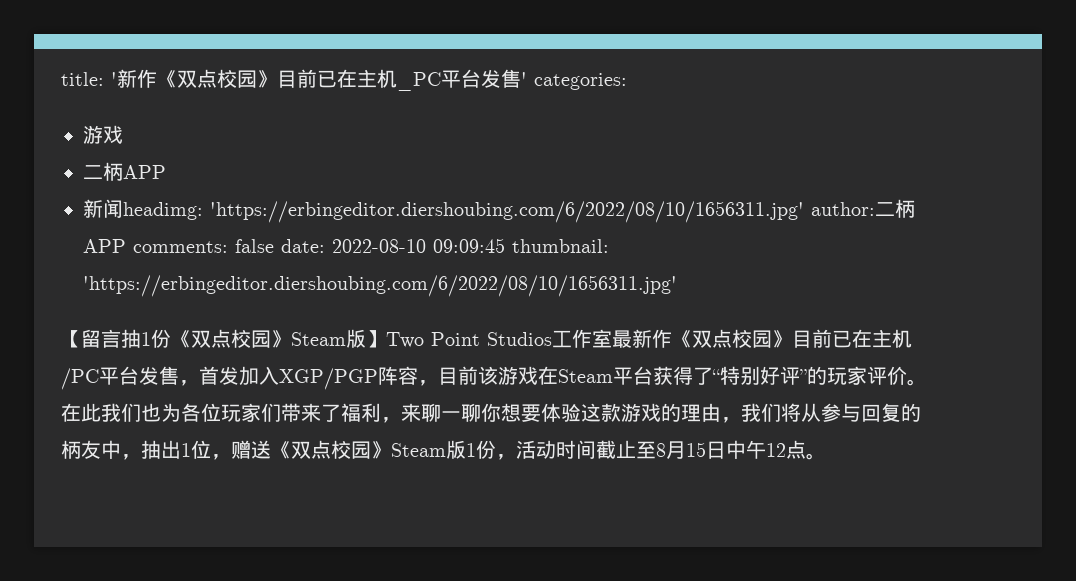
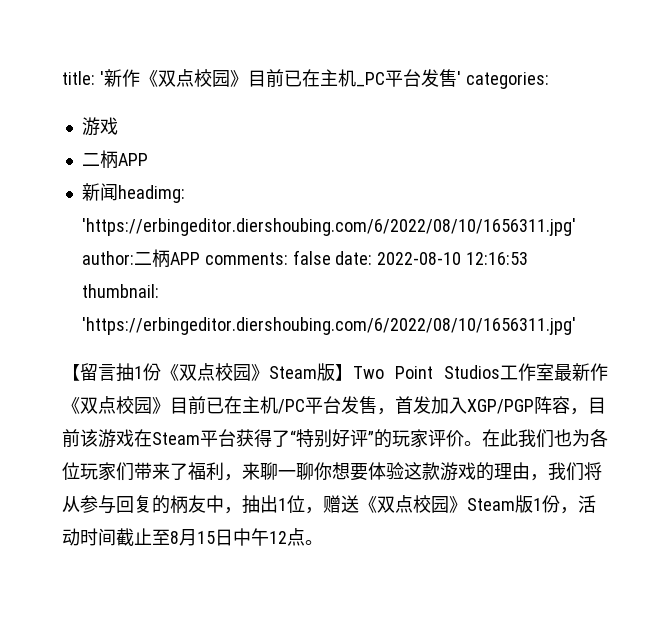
[433,238,505,253] 09:09:45 -> [466,252,529,265] 12:16:53

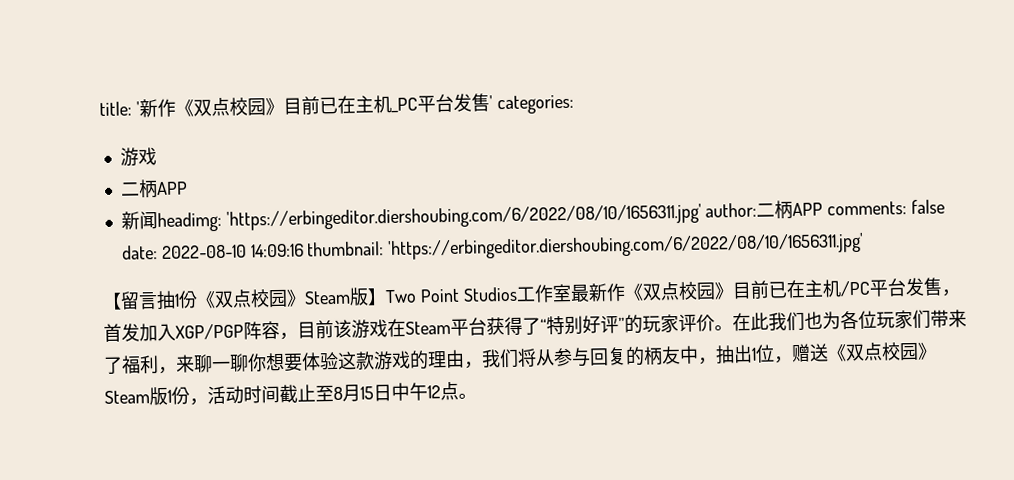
[466,252,529,265] 12:16:53 -> [250,243,304,258] 14:09:16

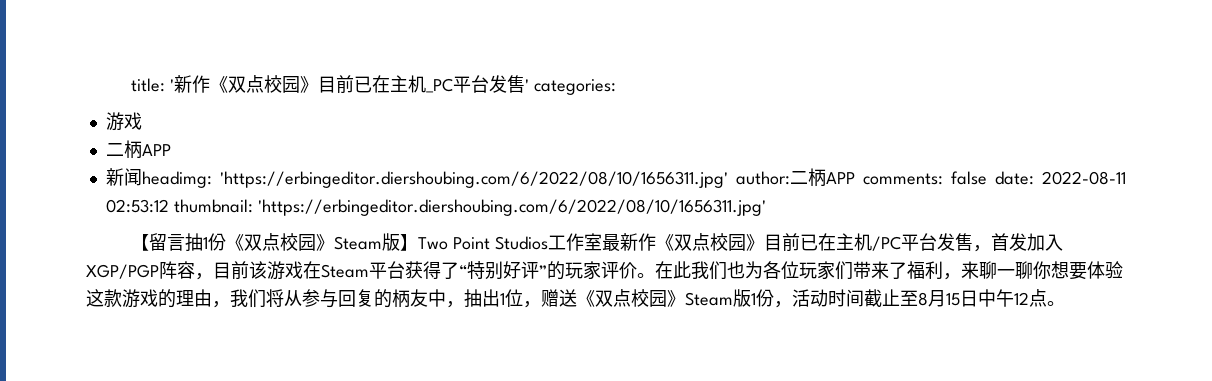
[161,243,304,259] 2022-08-10 14:09:16 -> [1042,171,1126,185] [105,199,169,213] 2022-08-11 02:53:12

